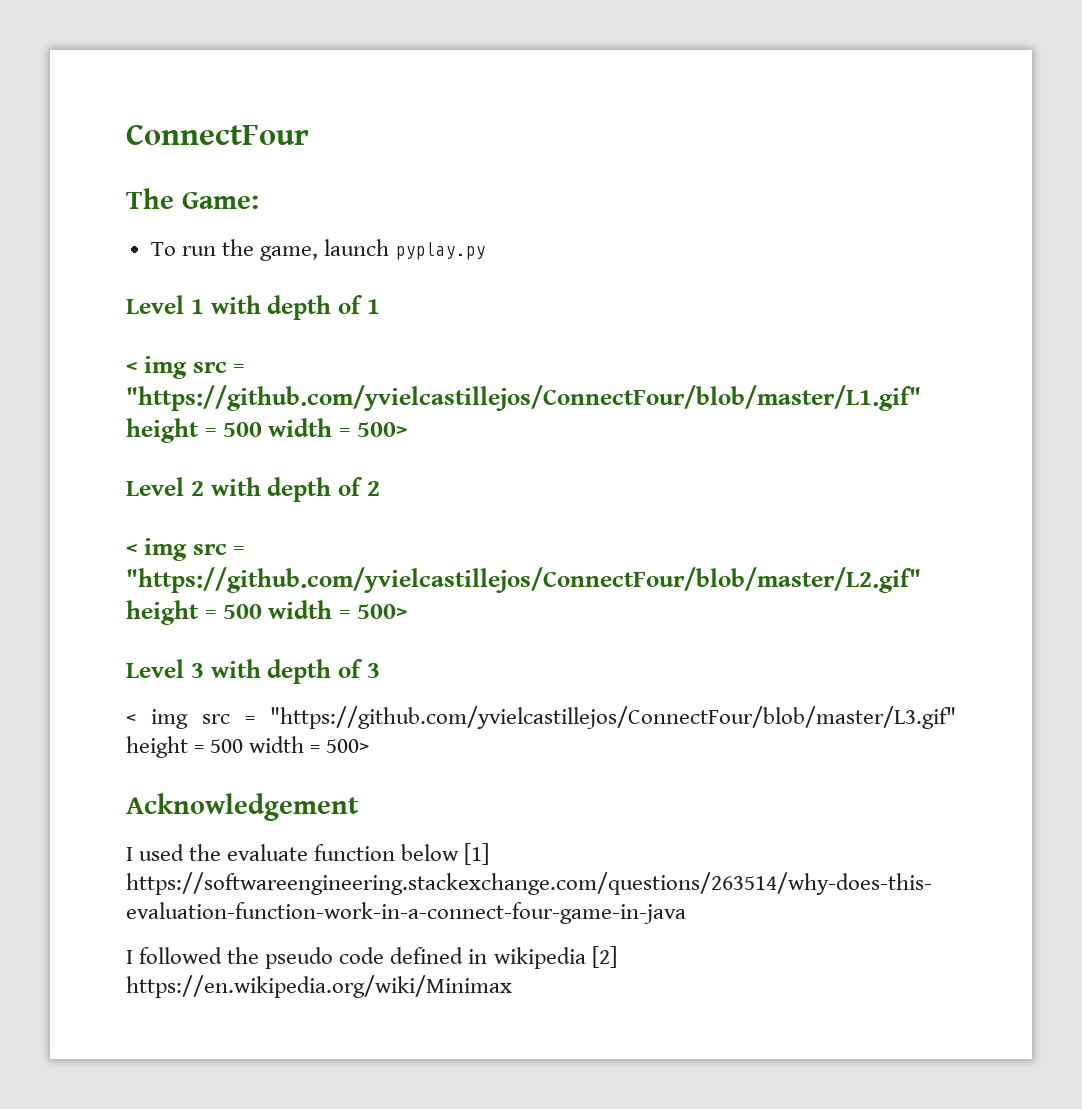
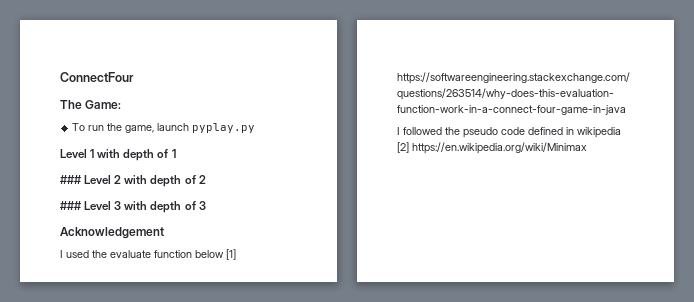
[126,356,245,379] [126,385,921,411] [126,418,407,443] < img src = "https://github.com/yvielcastillejos/ConnectFour/blob/master/L1.gif" height = 500 width = 500> // -> [60,175,82,184] ###
[126,538,245,561] [126,567,921,593] [126,600,407,625] < img src = "https://github.com/yvielcastillejos/ConnectFour/blob/master/L2.gif" height = 500 width = 500> // -> [60,201,82,210] ###
[126,706,956,729] [126,736,370,758] // < img src = "https://github.com/yvielcastillejos/ConnectFour/blob/master/L3.gif" height = 500 width = 500> -> (206, 205) none

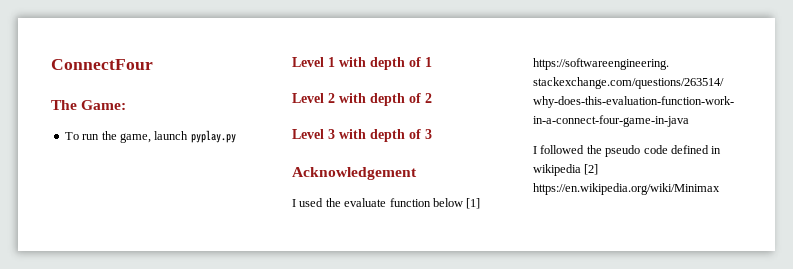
[60,175,82,184] ### -> (432, 62) none
[60,201,82,210] ### -> (432, 98) none

